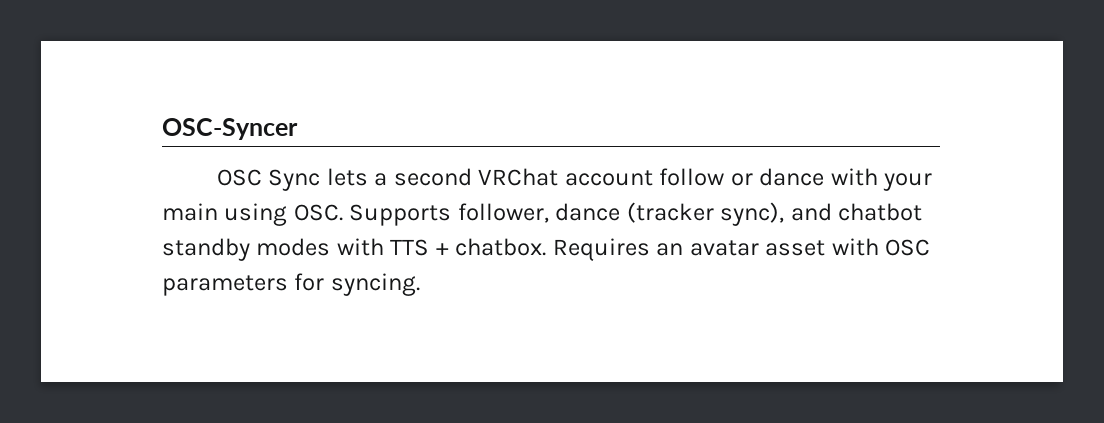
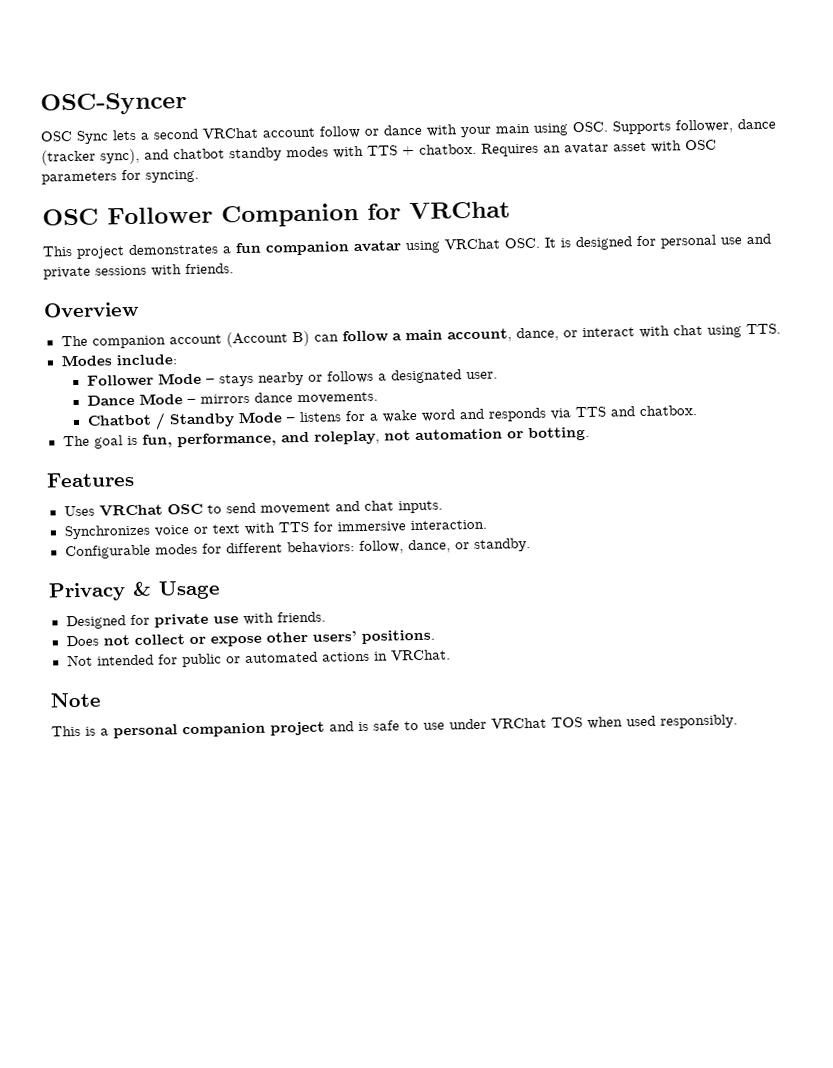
(420, 284) none -> [42,201,511,228] [42,233,771,259] [43,263,234,280] [43,301,140,318] [60,323,781,349] [60,354,177,367] [86,369,498,387] [86,391,378,406] [86,405,697,430] [62,426,590,449] [46,471,135,488] [63,500,443,517] [63,519,487,540] [64,537,531,560] [48,580,221,602] [65,611,326,630] [65,629,435,647] [66,649,451,668] [50,692,101,708] [51,714,738,739] // OSC Follower Companion for VRChat // This project demonstrates a fun companion avatar using VRChat OSC. It is designed for personal use and private sessions with friends. // Overview // The companion account (Account B) can follow a main account, dance, or interact with chat using TTS. // Modes include: // Follower Mode – stays nearby or follows a designated user. // Dance Mode – mirrors dance movements. // Chatbot / Standby Mode – listens for a wake word and responds via TTS and chatbox. // The goal is fun, performance, and roleplay, not automation or botting. // Features // Uses VRChat OSC to send movement and chat inputs. // Synchronizes voice or text with TTS for immersive interaction. // Configurable modes for different behaviors: follow, dance, or standby. // Privacy & Usage // Designed for private use with friends. // Does not collect or expose other users’ positions. // Not intended for public or automated actions in VRChat. // Note // This is a personal companion project and is safe to use under VRChat TOS when used responsibly.

